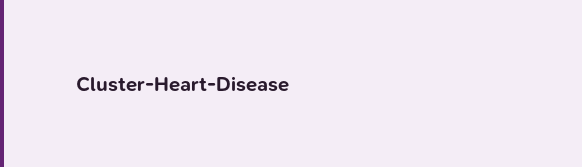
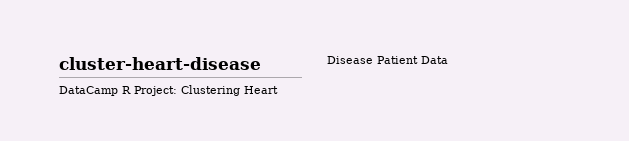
[76,76,289,92] Cluster-Heart-Disease -> [59,57,261,70] [59,85,278,96] [327,56,448,64] cluster-heart-disease // DataCamp R Project: Clustering Heart Disease Patient Data

